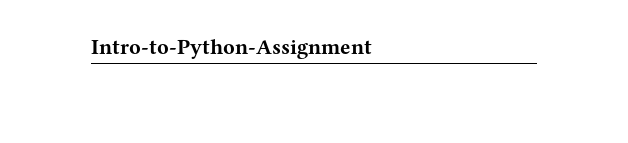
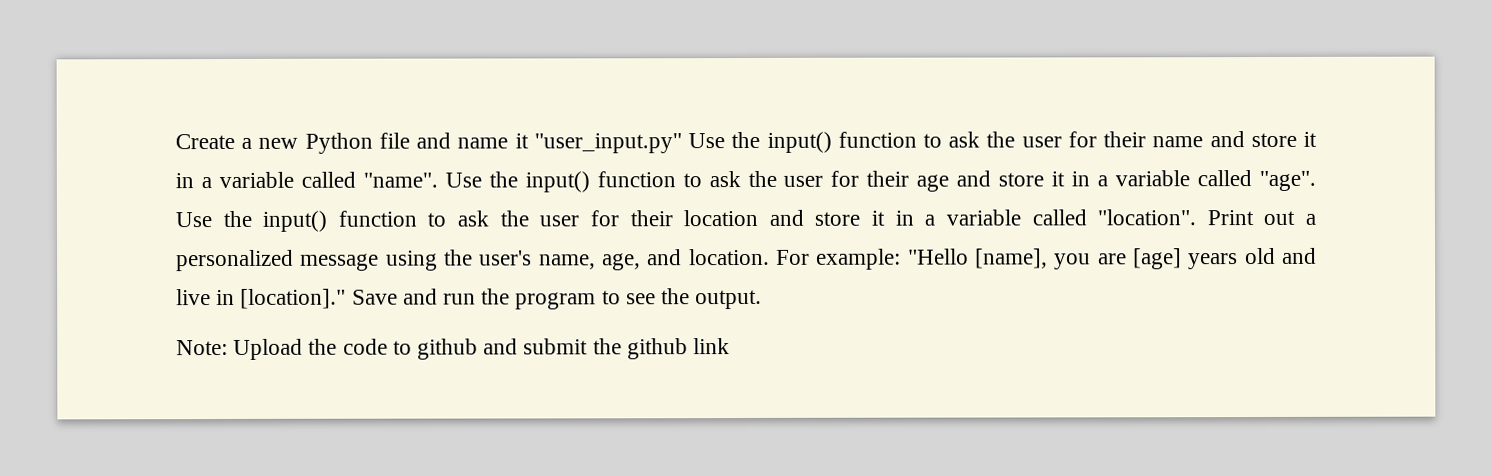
[91,39,372,59] Intro-to-Python-Assignment -> [175,131,1318,154] [175,170,1316,193] [175,209,1316,232] [176,247,1317,272] [176,288,763,310] [176,338,731,360] Create a new Python file and name it "user_input.py" Use the input() function to ask the user for their name and store it in a variable called "name". Use the input() function to ask the user for their age and store it in a variable called "age". Use the input() function to ask the user for their location and store it in a variable called "location". Print out a personalized message using the user's name, age, and location. For example: "Hello [name], you are [age] years old and live in [location]." Save and run the program to see the output. // Note: Upload the code to github and submit the github link

